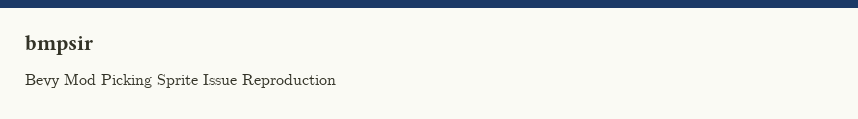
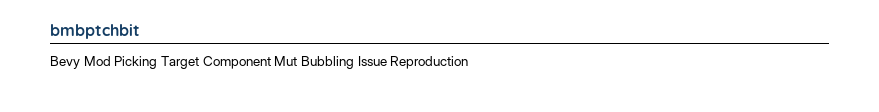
[25,35,93,55] bmpsir -> [50,24,140,39] bmbptchbit
[157,74,198,88] Sprite -> [160,56,354,69] Target Component Mut Bubbling

